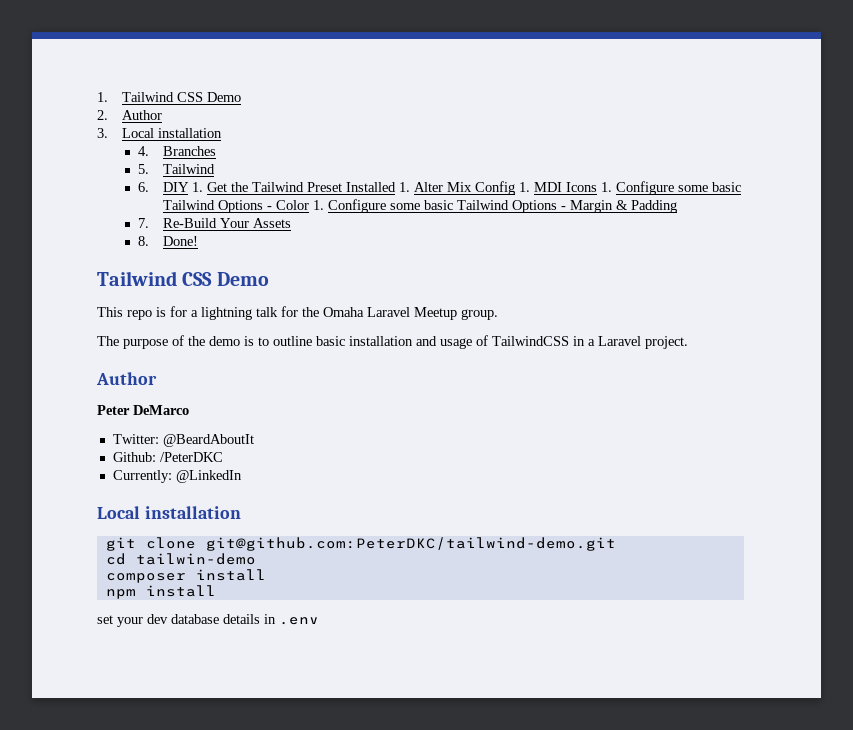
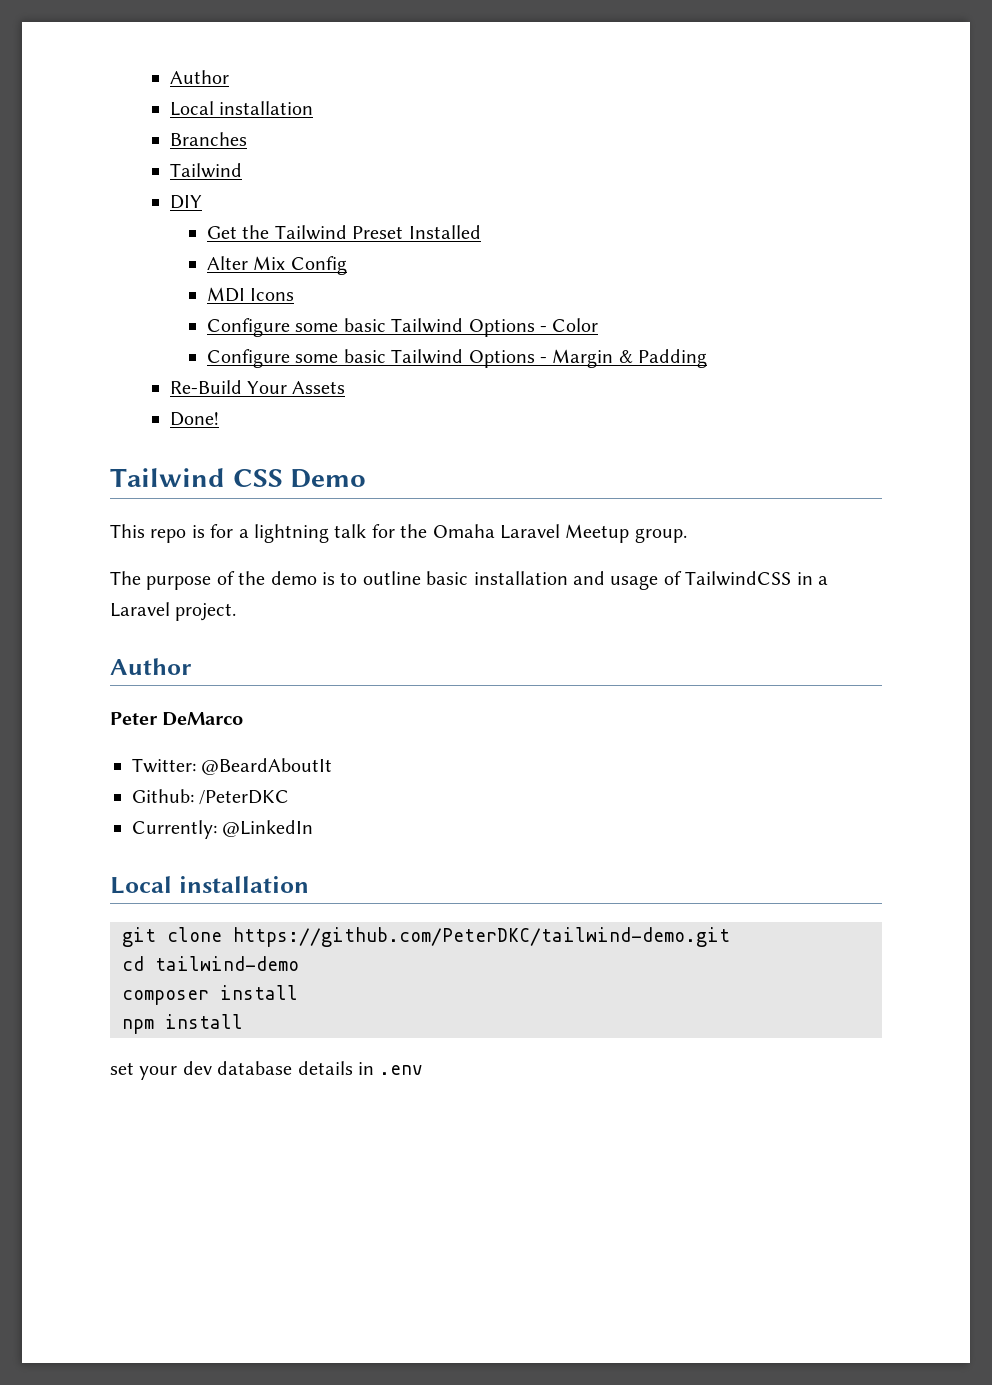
[97,92,242,102] [97,110,163,120] [97,128,223,138] [137,146,149,156] 1. Tailwind CSS Demo // 2. Author // 3. Local installation // 4. -> [169,70,229,84] [169,101,313,116] Author // Local installation //
[137,164,149,174] 5. -> (247, 139) none
[137,182,149,192] 6. -> (242, 170) none
[192,182,204,192] 1. -> (202, 202) //
[399,182,411,192] 1. -> (481, 232) //
[519,182,531,192] 1. -> (347, 265) //
[601,182,613,192] 1. -> (295, 294) //
[313,200,325,210] 1. -> (599, 325) //
[137,218,149,228] 7. -> (708, 358) none
[137,236,149,246] 8. -> (346, 387) none
[205,537,616,551] git@github.com:PeterDKC/tailwind-demo.git -> [233,927,730,947] https://github.com/PeterDKC/tailwind-demo.git
[135,553,256,565] tailwin-demo -> [155,956,299,971] tailwind-demo

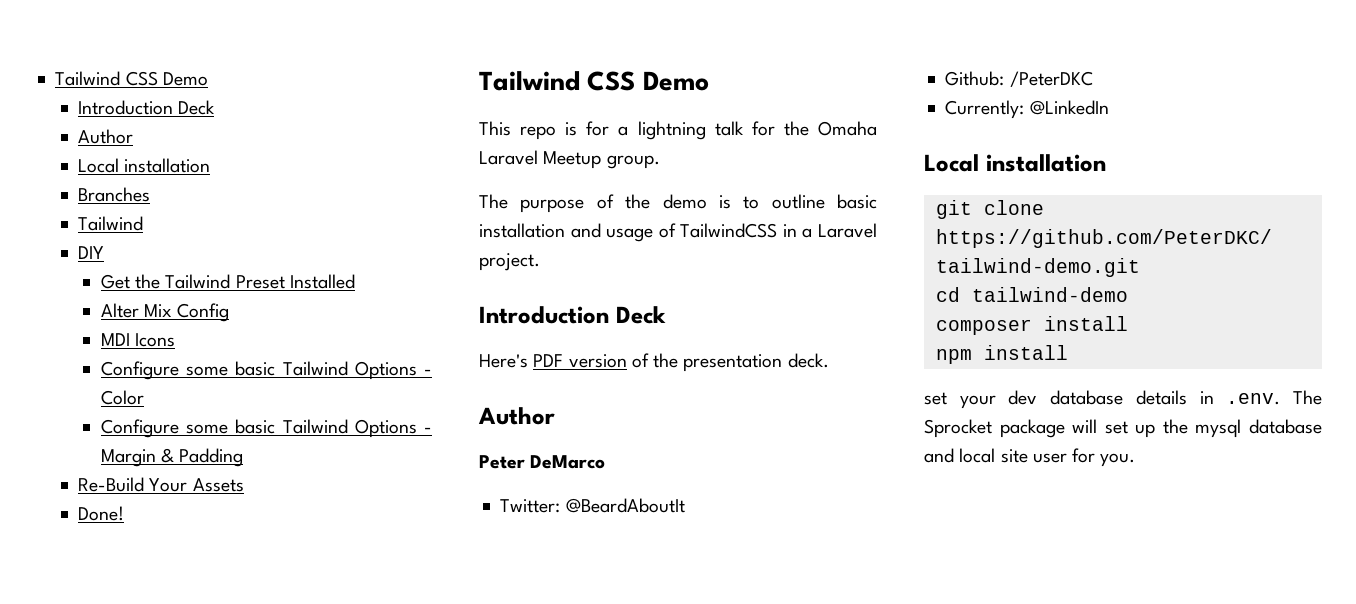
(169, 77) none -> [55,71,208,86] [78,100,216,115] Tailwind CSS Demo // Introduction Deck //
(237, 612) none -> [479,306,666,324] [479,353,829,372] // Introduction Deck // Here's PDF version of the presentation deck.
[379,1065,424,1075] .env -> [1226,390,1322,405] [924,419,1322,438] [924,448,1136,467] .env. The Sprocket package will set up the mysql database and local site user for you.

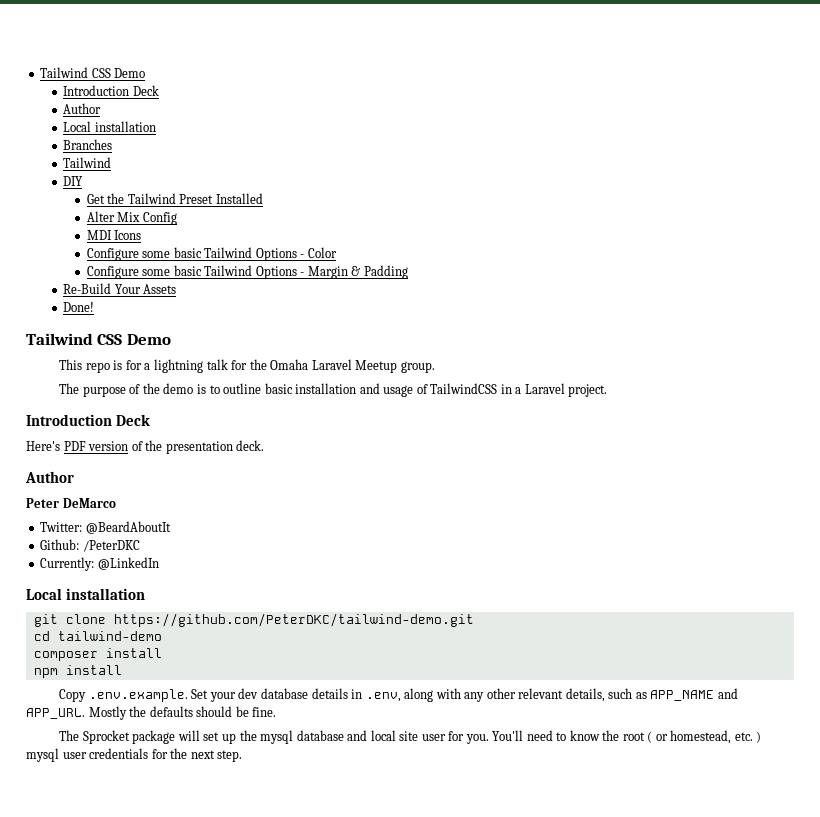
[924,392,947,405] set -> [59,689,209,702] Copy .env.example. Set
[1226,393,1281,405] .env. -> [365,688,738,702] [26,706,277,720] .env, along with any other relevant details, such as APP_NAME and APP_URL. Mostly the defaults should be fine. //
(1136, 460) none -> [492,730,762,744] [26,748,243,762] You'll need to know the root ( or homestead, etc. ) mysql user credentials for the next step.

